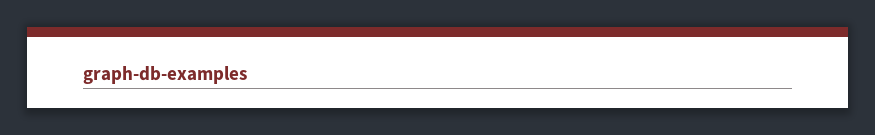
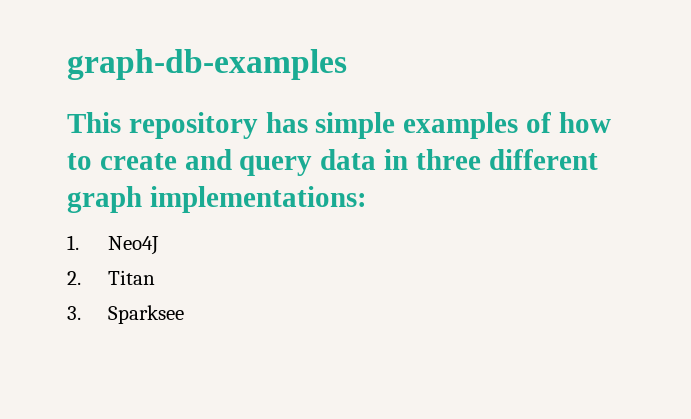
(247, 75) none -> [67,112,611,139] [67,149,598,176] [67,186,367,213] [67,235,159,255] [67,270,155,285] [67,305,184,324] // This repository has simple examples of how to create and query data in three different graph implementations: // 1. Neo4J // 2. Titan // 3. Sparksee

